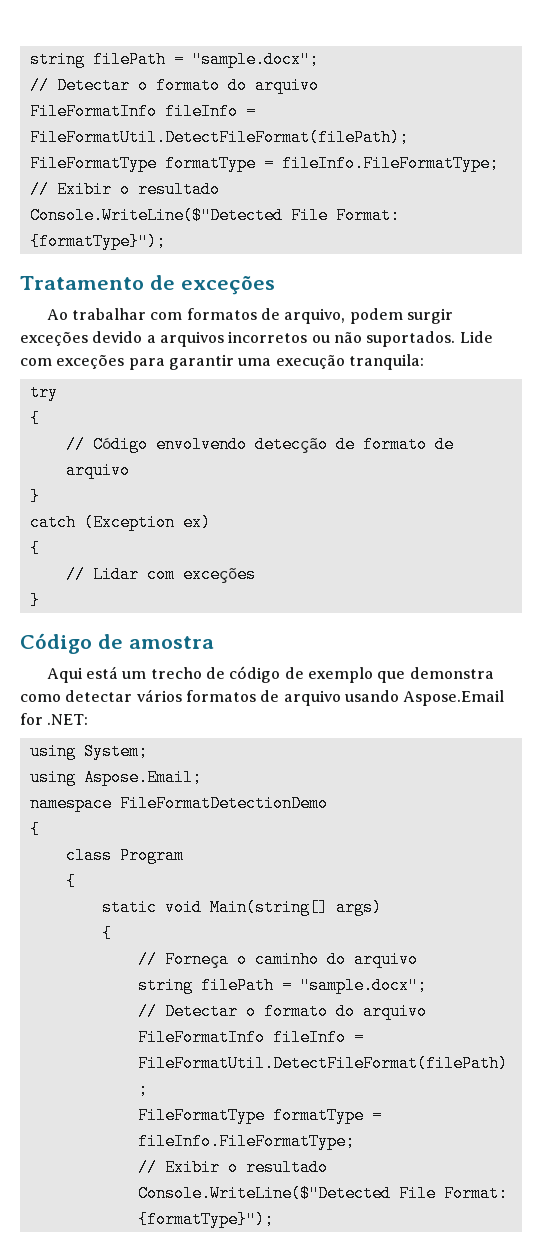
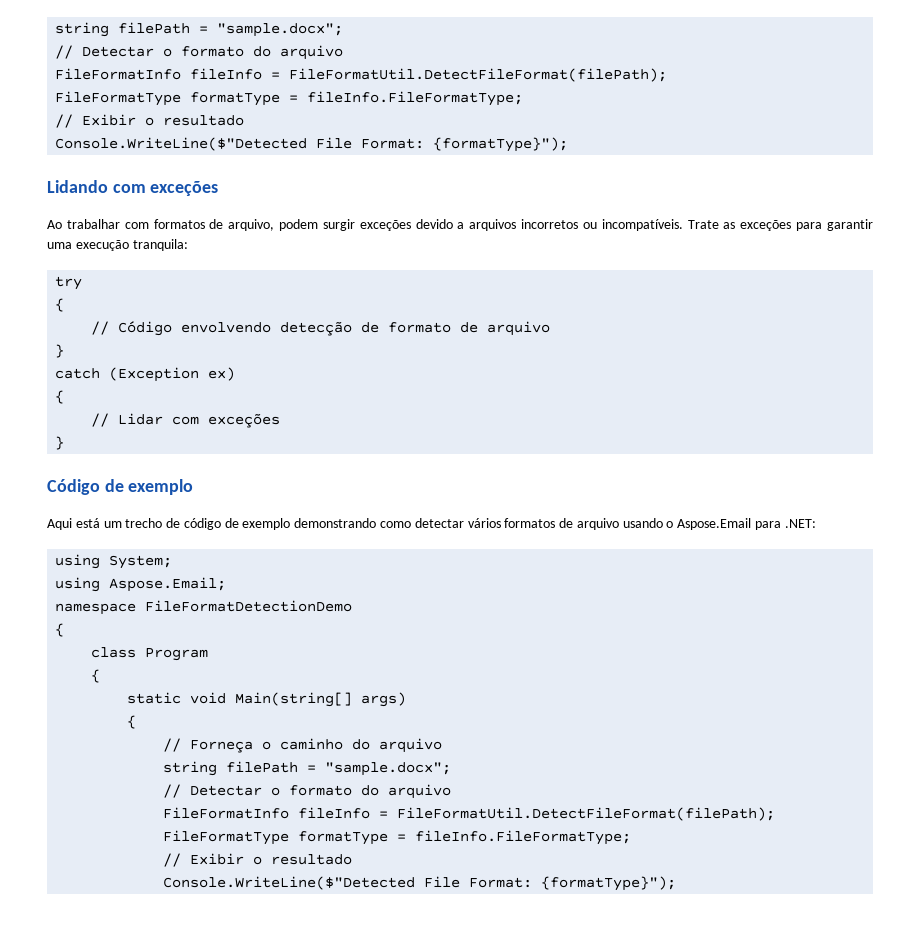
[20,275,175,290] Tratamento de -> [47,180,146,193] Lidando com
[333,331,493,347] [20,358,52,366] não suportados. Lide com -> [601,219,736,231] incompatíveis. Trate as
[128,636,214,649] amostra -> [128,479,194,495] exemplo
[377,667,494,683] que demonstra -> [294,518,377,528] demonstrando
[403,690,505,706] [20,713,43,725] Aspose.Email for -> [666,518,782,530] o Aspose.Email para

